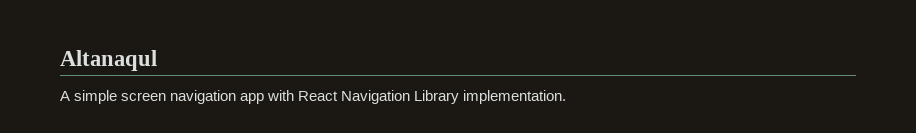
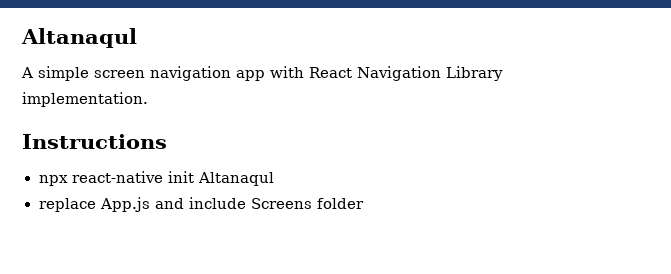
(567, 97) none -> [22,134,167,149] [38,171,274,186] [38,197,364,212] // Instructions // npx react-native init Altanaqul // replace App.js and include Screens folder

